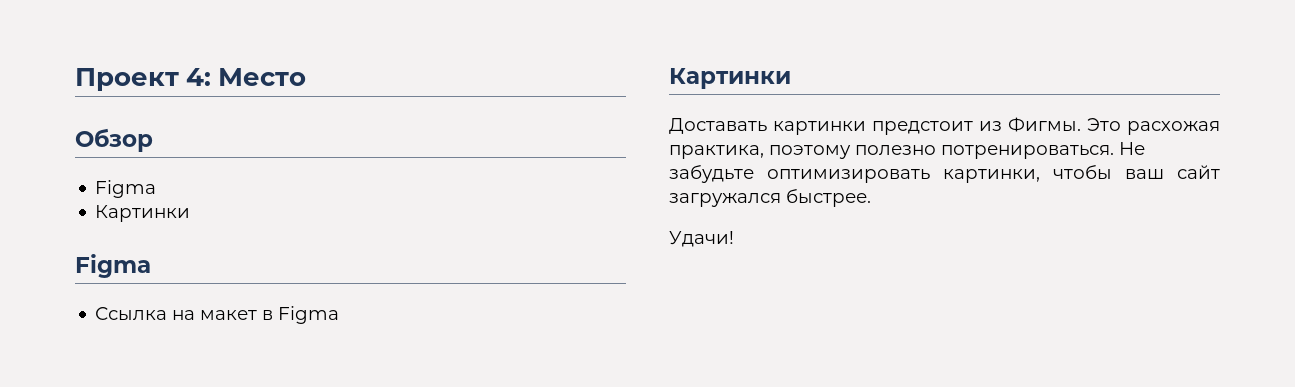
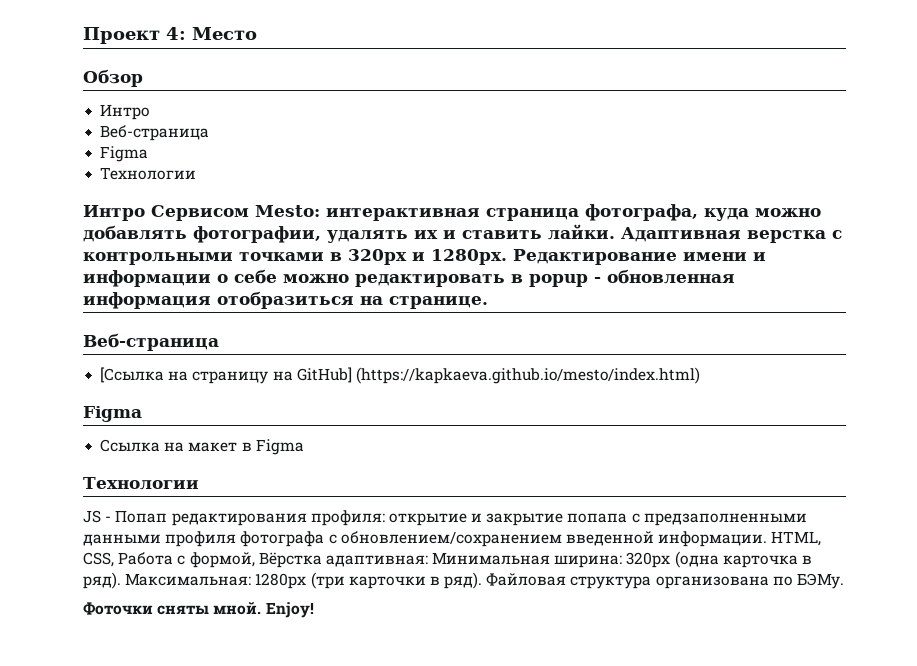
[95,180,157,198] [95,205,191,222] // Figma // Картинки -> [100,104,151,120] [100,125,210,141] [100,146,149,162] [100,167,197,180] [83,204,821,221] [83,224,842,243] [83,249,766,265] [83,269,735,287] [83,291,488,309] [83,333,219,351] [100,367,700,384] // Интро // Веб-страница // Figma // Технологии // Интро Сервисом Mesto: интерактивная страница фотографа, куда можно добавлять фотографии, удалять их и ставить лайки. Адаптивная верстка с контрольными точками в 320px и 1280px. Редактирование имени и информации о себе можно редактировать в popup - обновленная информация отобразиться на странице. // Веб-страница // [Ссылка на страницу на GitHub] (https://kapkaeva.github.io/mesto/index.html)
[669,68,791,89] [669,117,1220,135] [669,142,1145,159] [669,165,1220,183] [669,189,871,207] [669,231,734,247] Картинки // Доставать картинки предстоит из Фигмы. Это расхожая практика, поэтому полезно потренироваться. Не забудьте оптимизировать картинки, чтобы ваш сайт загружался быстрее. // Удачи! -> [83,477,199,490] [83,510,807,526] [83,531,822,547] [83,551,813,568] [83,572,845,589] [83,602,314,618] Технологии // JS - Попап редактирования профиля: открытие и закрытие попапа с предзаполненными данными профиля фотографа с обновлением/сохранением введенной информации. HTML, CSS, Работа с формой, Вёрстка адаптивная: Минимальная ширина: 320px (одна карточка в ряд). Максимальная: 1280px (три карточки в ряд). Файловая структура организована по БЭМу. // Фоточки сняты мной. Enjoy!

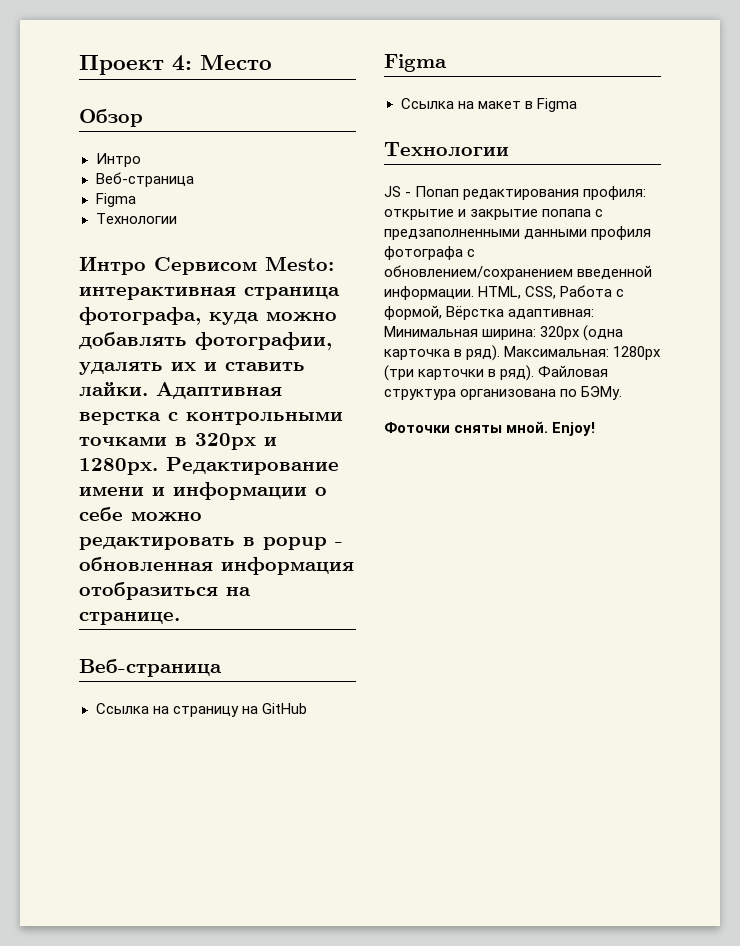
[100,367,165,383] [Ссылка -> [95,703,149,714] Ссылка
[296,367,700,384] GitHub] (https://kapkaeva.github.io/mesto/index.html) -> [261,703,307,714] GitHub

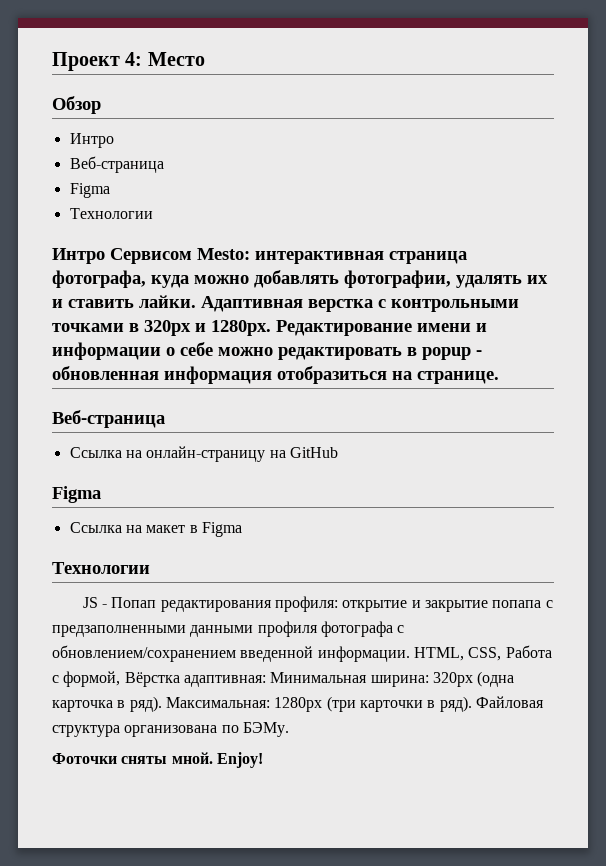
[172,706,239,717] страницу -> [146,446,266,462] онлайн-страницу

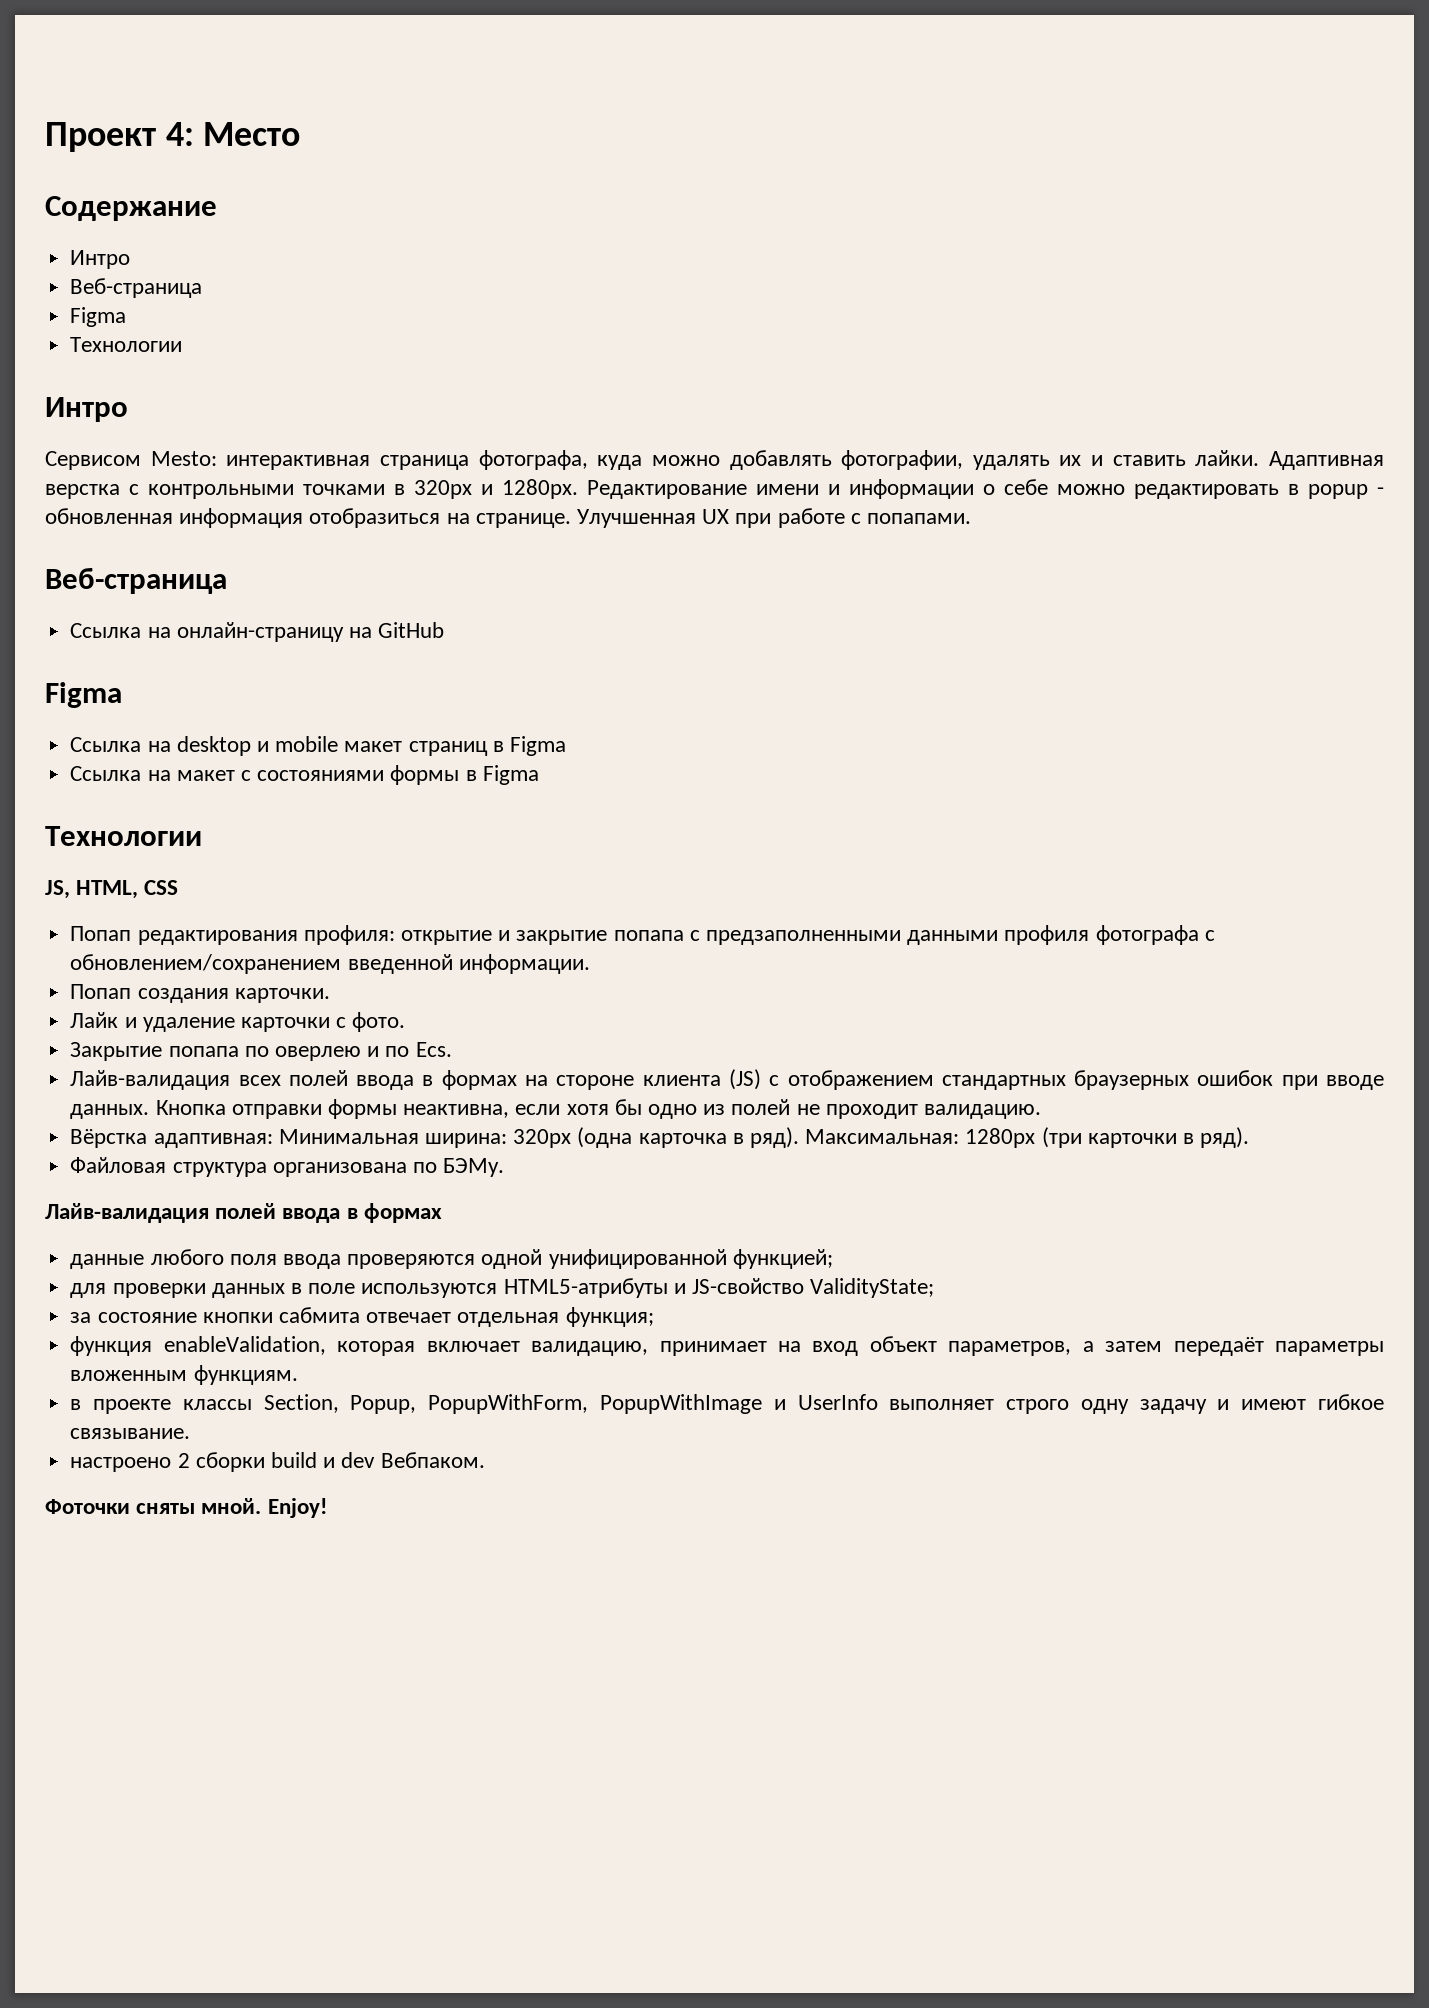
[52,96,101,114] Обзор -> [45,196,217,221] Содержание
(105, 256) none -> (128, 409) //
(499, 377) none -> [577,508,972,528] Улучшенная UX при работе с попапами.
[146,525,186,533] макет -> [176,736,566,756] [70,765,460,785] desktop и mobile макет страниц в Figma // Ссылка на макет с состояниями формы
[82,597,108,608] JS - -> [45,880,179,899] JS, HTML, CSS //
[413,645,552,661] [52,671,121,687] HTML, CSS, Работа с формой, -> [70,984,330,1003] [70,1012,406,1032] [70,1042,452,1061] [70,1069,1385,1090] [70,1099,1042,1119] // Попап создания карточки. // Лайк и удаление карточки с фото. // Закрытие попапа по оверлею и по Ecs. // Лайв-валидация всех полей ввода в формах на стороне клиента (JS) с отображением стандартных браузерных ошибок при вводе данных. Кнопка отправки формы неактивна, если хотя бы одно из полей не проходит валидацию. //
(472, 704) none -> (1250, 1137) //
(289, 729) none -> [45,1203,442,1223] [70,1249,833,1269] [70,1278,935,1298] [70,1307,654,1327] [70,1336,1384,1356] [70,1365,298,1385] [70,1394,1384,1414] [70,1428,191,1439] [70,1452,485,1472] // Лайв-валидация полей ввода в формах // данные любого поля ввода проверяются одной унифицированной функцией; // для проверки данных в поле используются HTML5-атрибуты и JS-свойство ValidityState; // за состояние кнопки сабмита отвечает отдельная функция; // функция enableValidation, которая включает валидацию, принимает на вход объект параметров, а затем передаёт параметры вложенным функциям. // в проектe классы Section, Popup, PopupWithForm, PopupWithImage и UserInfo выполняет строго одну задачу и имеют гибкое связывание. // настроено 2 сборки build и dev Вебпаком.

